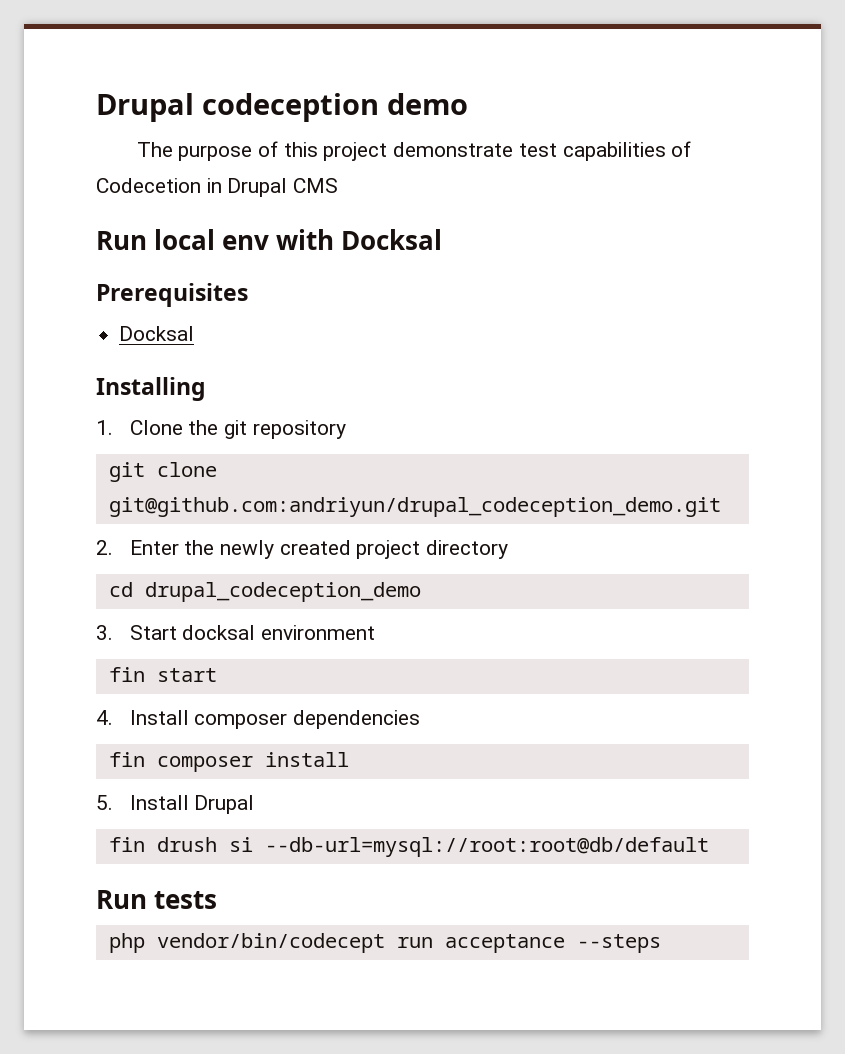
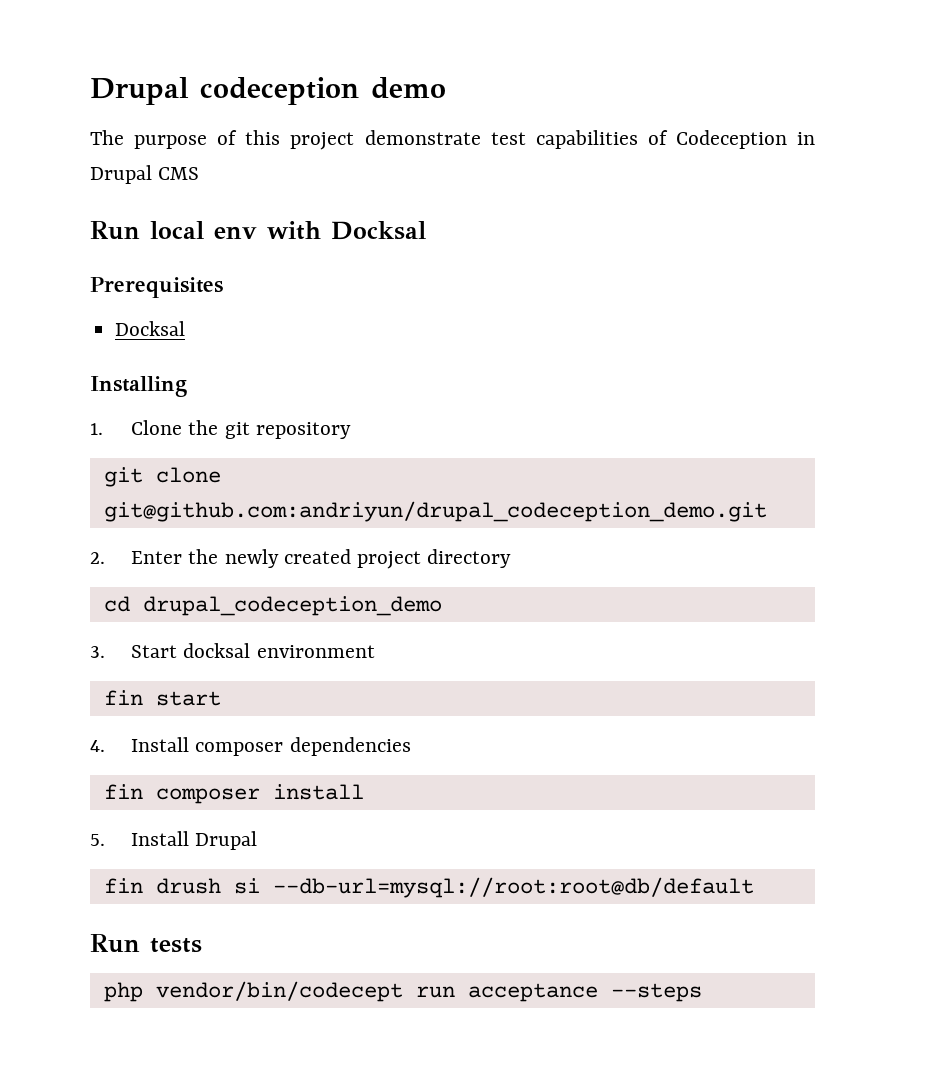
[96,178,201,193] Codecetion -> [675,130,787,149] Codeception

